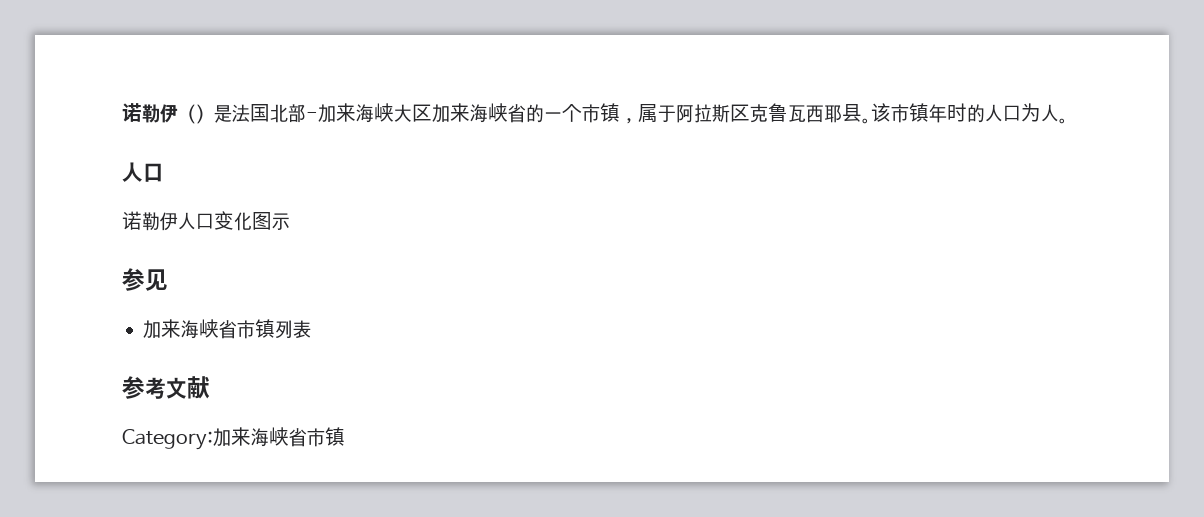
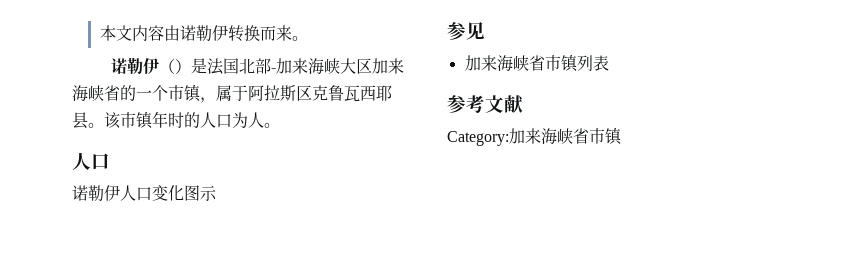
(122, 112) none -> [99,25,308,42] 本文内容由诺勒伊转换而来。 //

